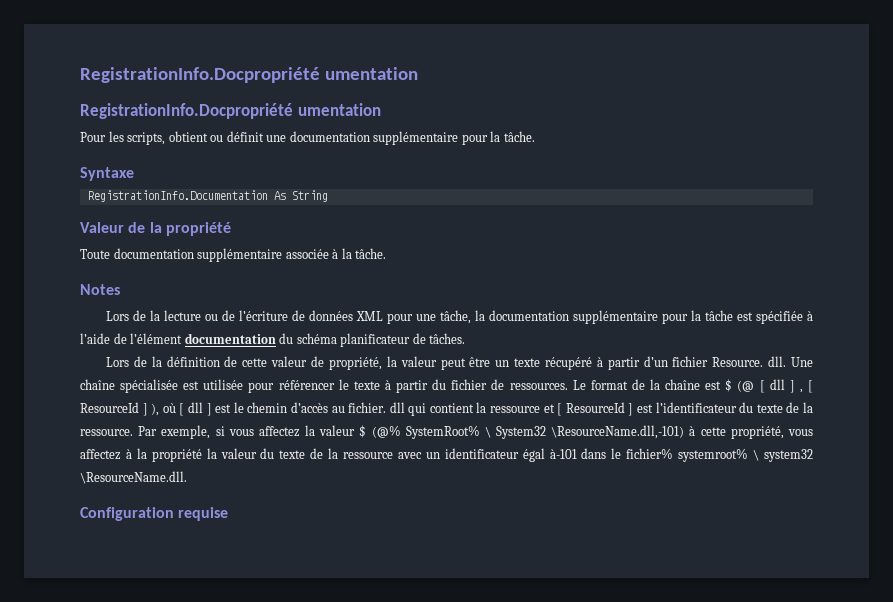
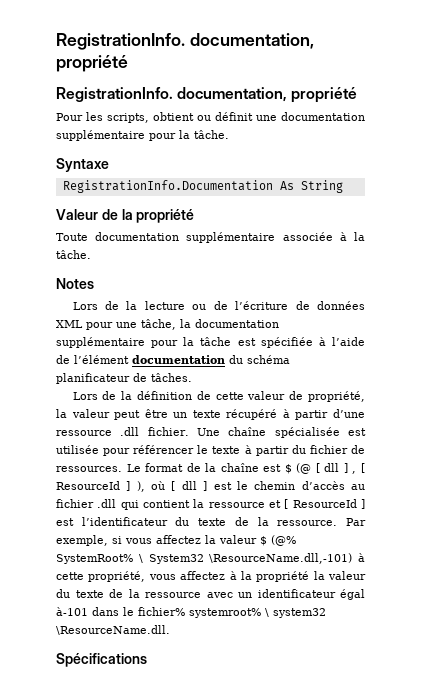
[80,67,418,83] [80,103,381,119] RegistrationInfo.Docpropriété umentation // RegistrationInfo.Docpropriété umentation -> [56,33,314,50] [56,55,128,72] [56,87,358,103] RegistrationInfo. documentation, propriété // RegistrationInfo. documentation, propriété
[643,356,787,367] d’un fichier Resource. dll. -> [332,409,365,418] [56,427,189,436] d’une ressource .dll fichier.
[348,402,405,413] fichier. dll -> [56,499,117,508] fichier .dll
[80,507,229,521] Configuration requise -> [56,653,147,667] Spécifications

